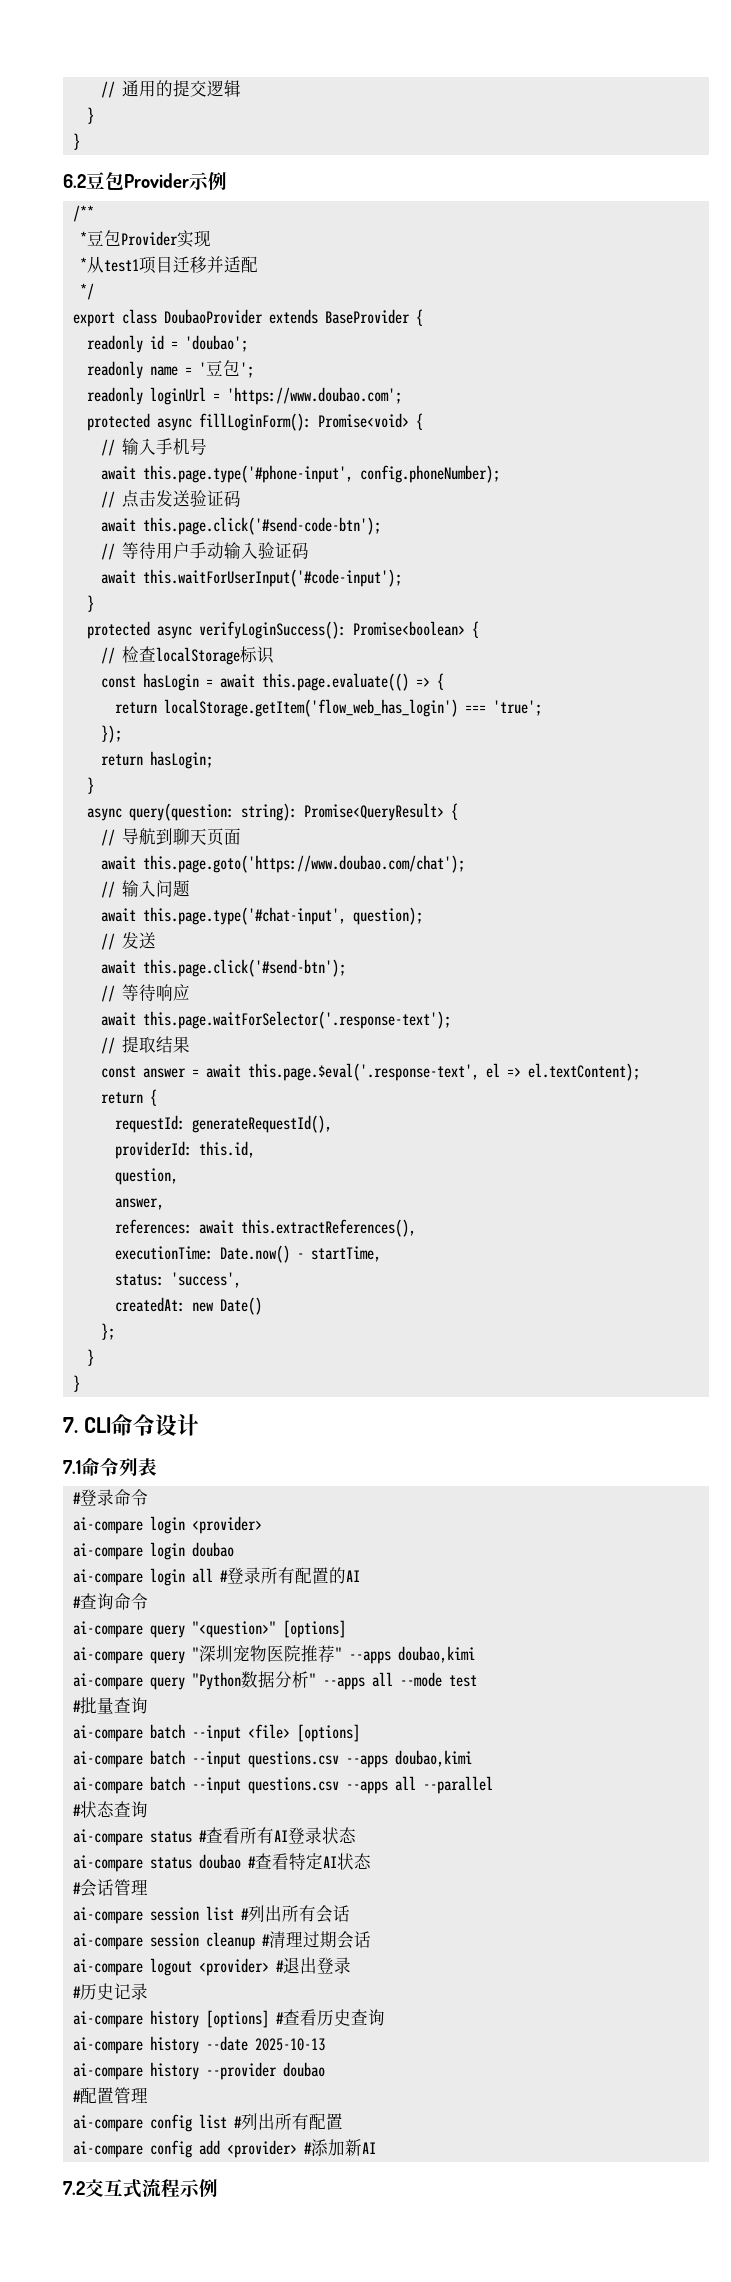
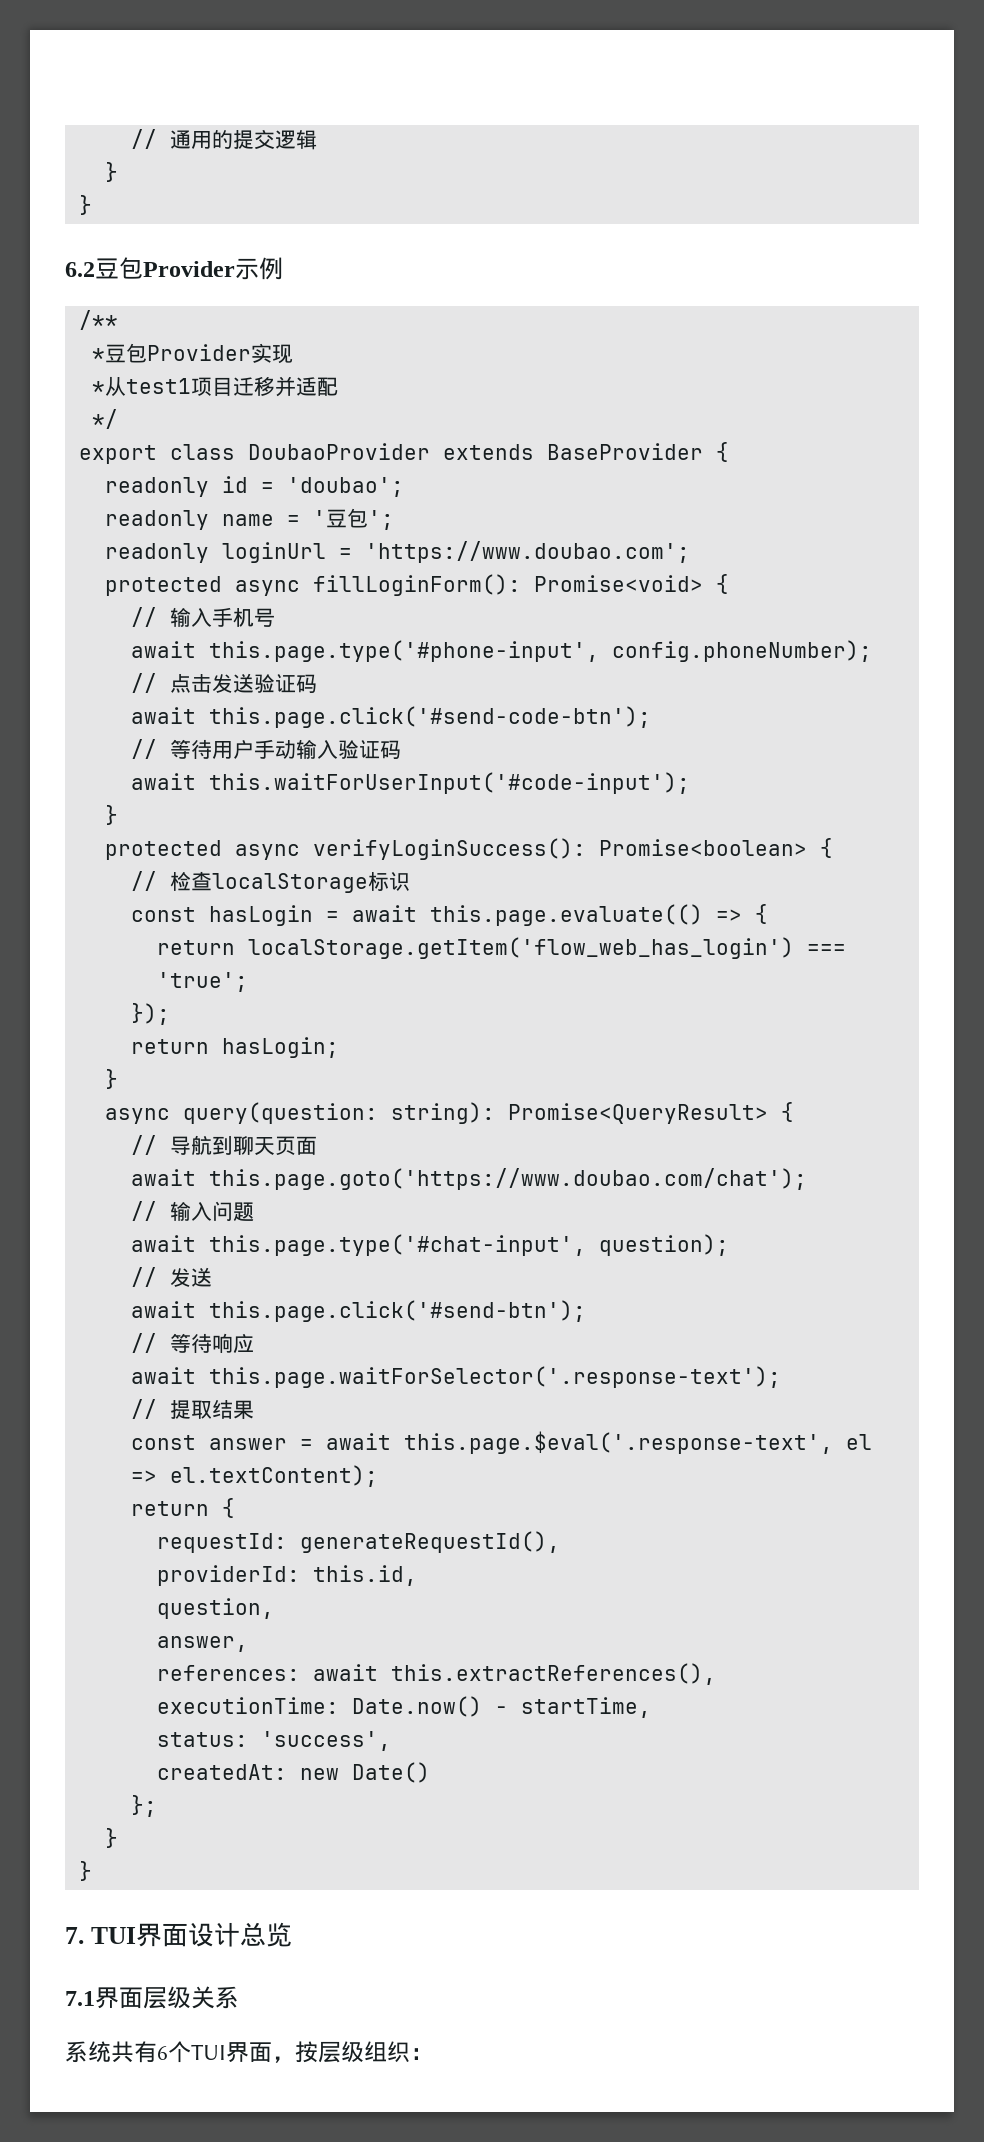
[83,1414,155,1436] CLI命令 -> [90,1923,188,1947] TUI界面
(199, 1425) none -> [239,1922,292,1947] 总览
[80,1457,157,1477] [72,1489,148,1506] [72,1516,262,1534] [72,1542,234,1560] [72,1567,360,1586] [72,1593,148,1610] [72,1620,346,1638] [72,1645,475,1664] [72,1671,477,1690] [72,1697,148,1714] [72,1724,360,1742] [72,1750,472,1768] [72,1776,493,1794] [72,1801,148,1818] [72,1827,356,1846] [72,1853,371,1872] [72,1879,148,1897] [72,1905,350,1924] [72,1931,371,1950] [72,1957,351,1976] [72,1983,148,2000] [72,2009,385,2028] [72,2036,325,2054] [72,2062,325,2080] [72,2087,148,2104] [72,2113,343,2132] [72,2139,376,2158] [63,2179,218,2198] 命令列表 // #登录命令 // ai-compare login <provider> // ai-compare login doubao // ai-compare login all #登录所有配置的AI // #查询命令 // ai-compare query "<question>" [options] // ai-compare query "深圳宠物医院推荐" --apps doubao,kimi // ai-compare query "Python数据分析" --apps all --mode test // #批量查询 // ai-compare batch --input <file> [options] // ai-compare batch --input questions.csv --apps doubao,kimi // ai-compare batch --input questions.csv --apps all --parallel // #状态查询 // ai-compare status #查看所有AI登录状态 // ai-compare status doubao #查看特定AI状态 // #会话管理 // ai-compare session list #列出所有会话 // ai-compare session cleanup #清理过期会话 // ai-compare logout <provider> #退出登录 // #历史记录 // ai-compare history [options] #查看历史查询 // ai-compare history --date 2025-10-13 // ai-compare history --provider doubao // #配置管理 // ai-compare config list #列出所有配置 // ai-compare config add <provider> #添加新AI // 7.2交互式流程示例 -> [95,1986,239,2009] [65,2041,433,2063] 界面层级关系 // 系统共有6个TUI界面，按层级组织：

